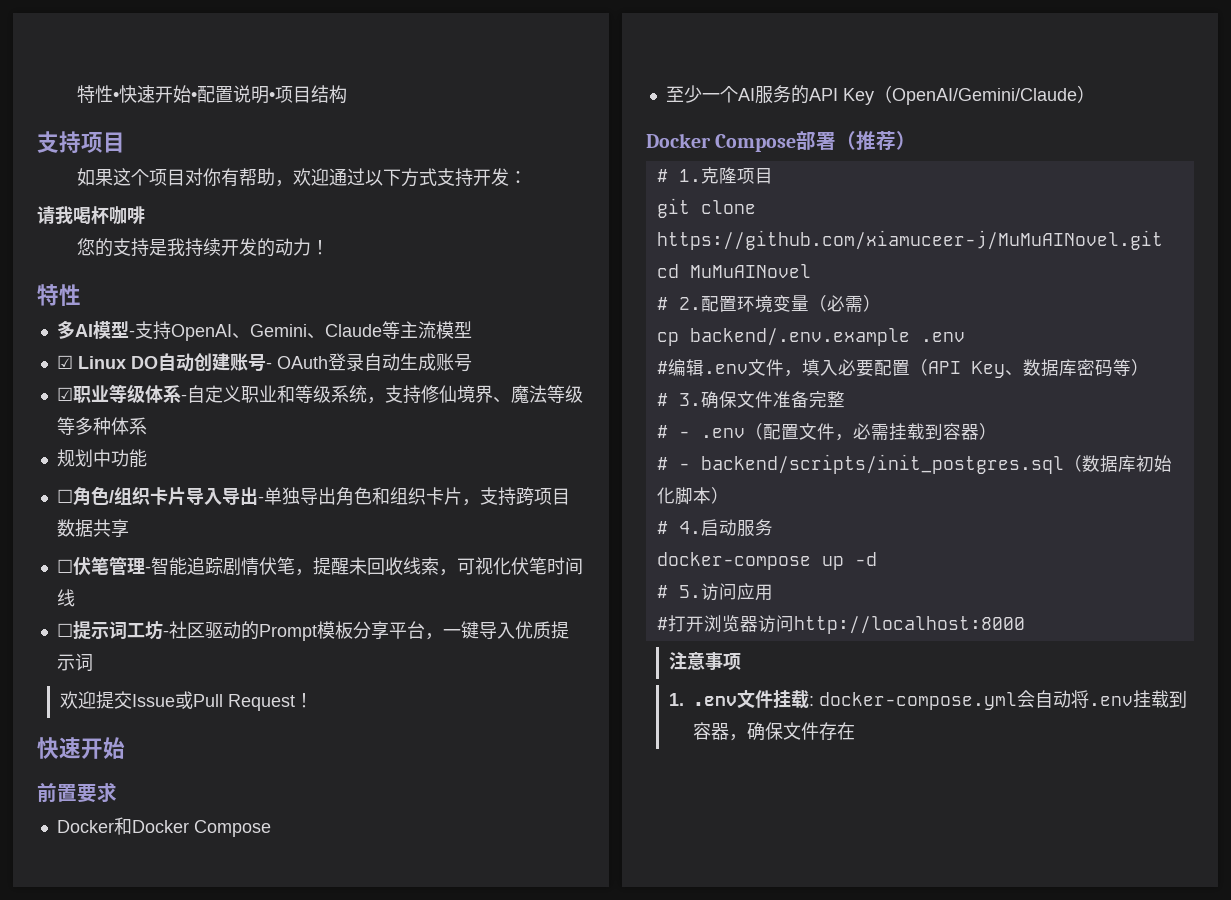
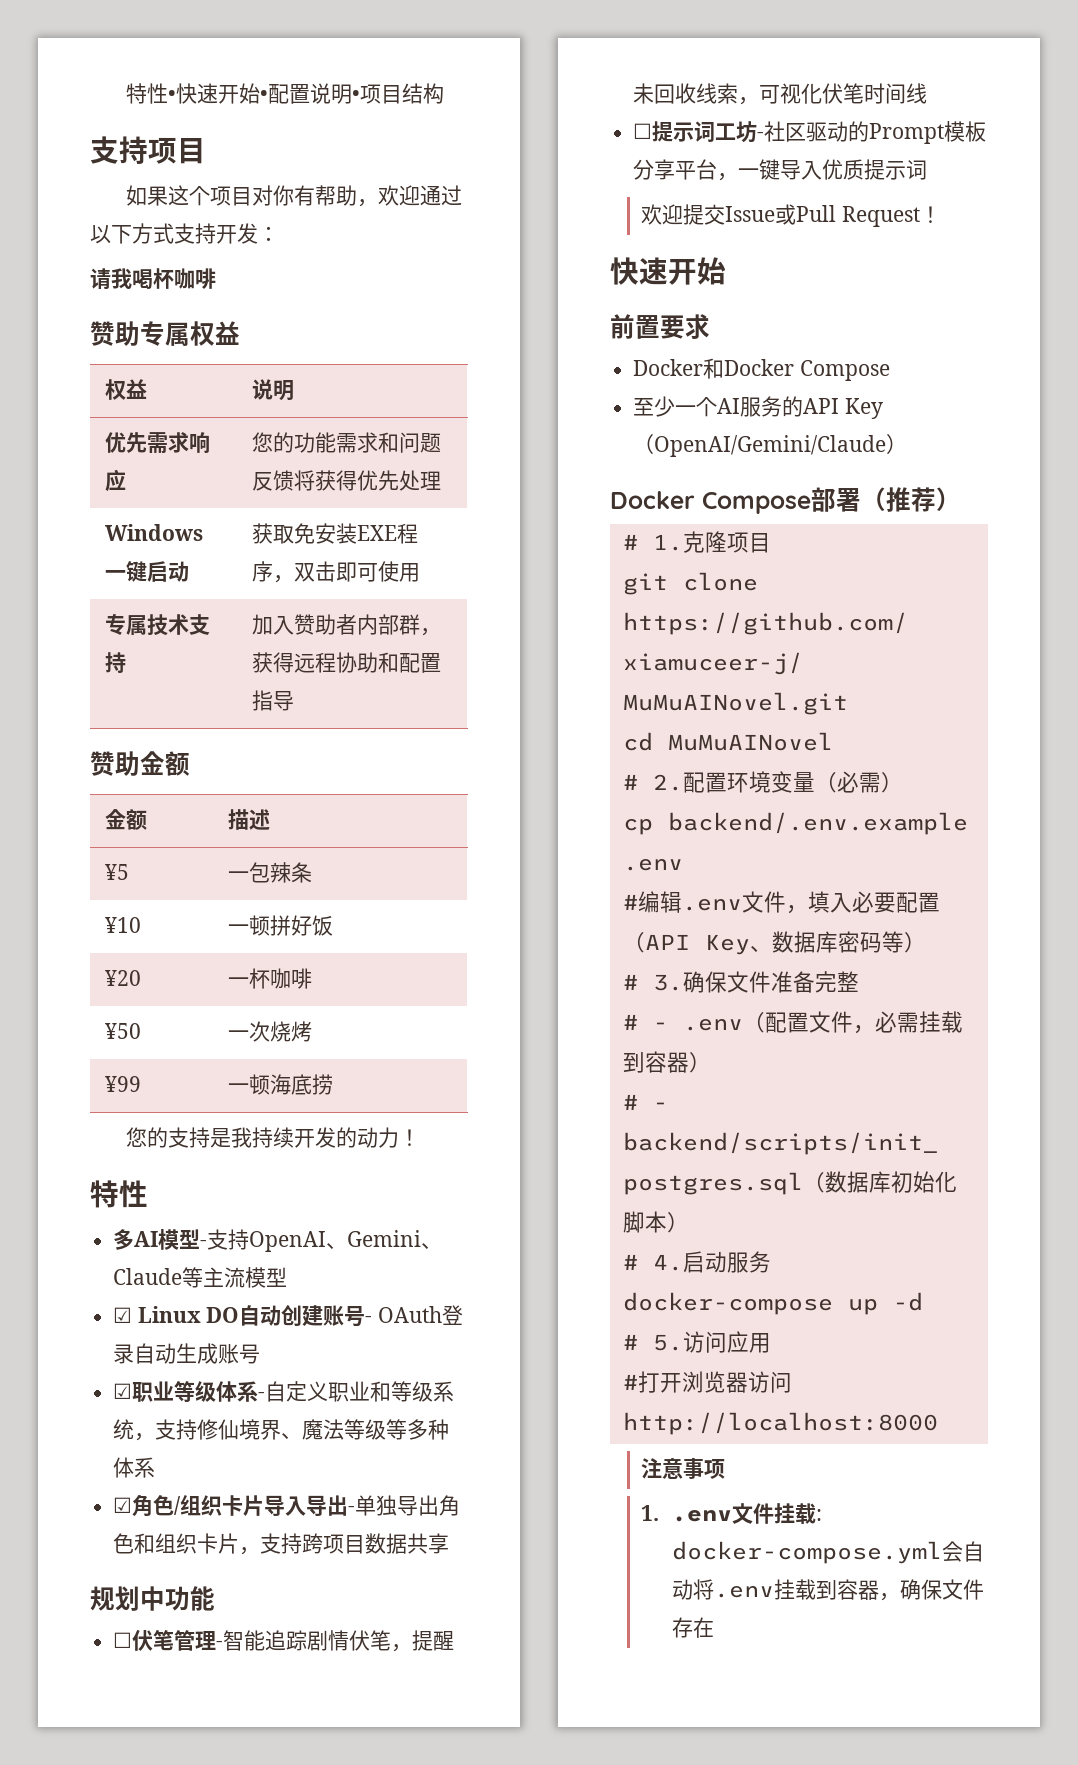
(145, 215) none -> [90,321,240,346] [104,379,147,400] [251,379,294,401] [104,432,210,454] [104,469,126,492] [251,432,441,453] [251,470,441,491] [104,524,203,541] [104,561,189,582] [251,523,418,544] [251,561,420,583] [104,614,210,636] [104,652,126,673] [251,614,441,636] [251,652,441,673] [251,690,294,711] [90,751,190,776] [104,809,147,830] [227,809,270,830] [104,864,129,880] [227,862,312,883] [104,917,141,933] [227,915,333,936] [104,970,141,986] [227,968,312,989] [104,1023,141,1039] [227,1021,312,1042] [104,1076,141,1092] [227,1074,333,1095] // 赞助专属权益 // 权益 | 说明 // 优先需求响应 | 您的功能需求和问题反馈将获得优先处理 // Windows一键启动 | 获取免安装EXE程序，双击即可使用 // 专属技术支持 | 加入赞助者内部群，获得远程协助和配置指导 // 赞助金额 // 金额 | 描述 // ¥5 | 一包辣条 // ¥10 | 一顿拼好饭 // ¥20 | 一杯咖啡 // ¥50 | 一次烧烤 // ¥99 | 一顿海底捞
[56,449,147,468] [56,489,73,503] 规划中功能 // ☐ -> [113,1497,133,1513] ☑
(129, 528) none -> [90,1586,215,1611] // 规划中功能

